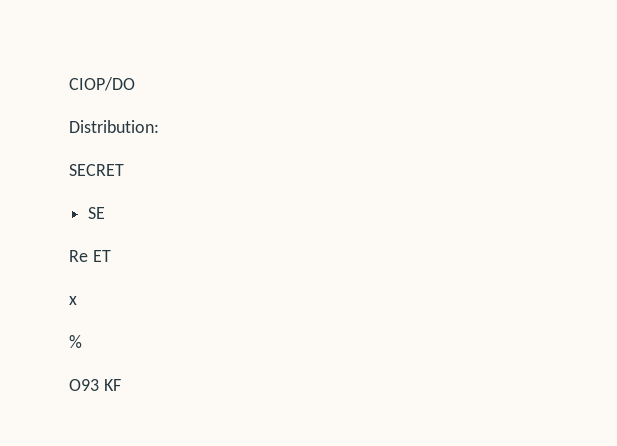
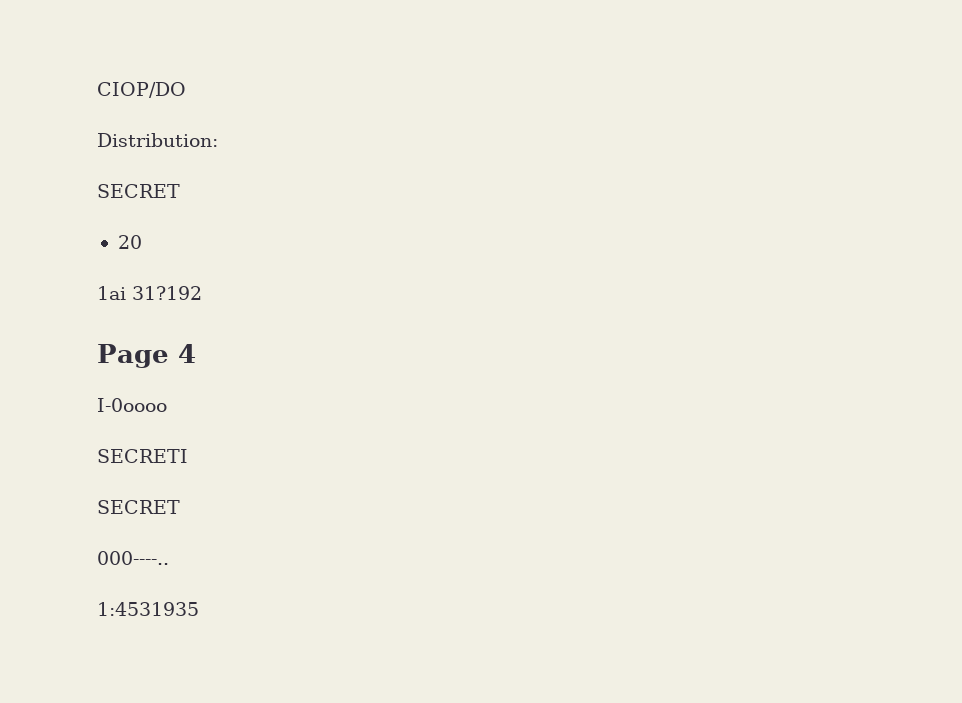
[88,207,106,219] [69,250,111,262] [69,296,77,305] [69,335,82,348] [69,379,121,391] SE // Re ET // x // % // O93 KF -> [117,235,142,249] [97,286,202,300] [97,344,196,368] [97,398,167,412] [97,449,188,463] [97,500,180,514] [97,551,169,565] [97,602,199,616] 20 // 1ai 31?192 // Page 4 // I-0oooo // SECRETI // SECRET // 000----.. // 1:4531935

